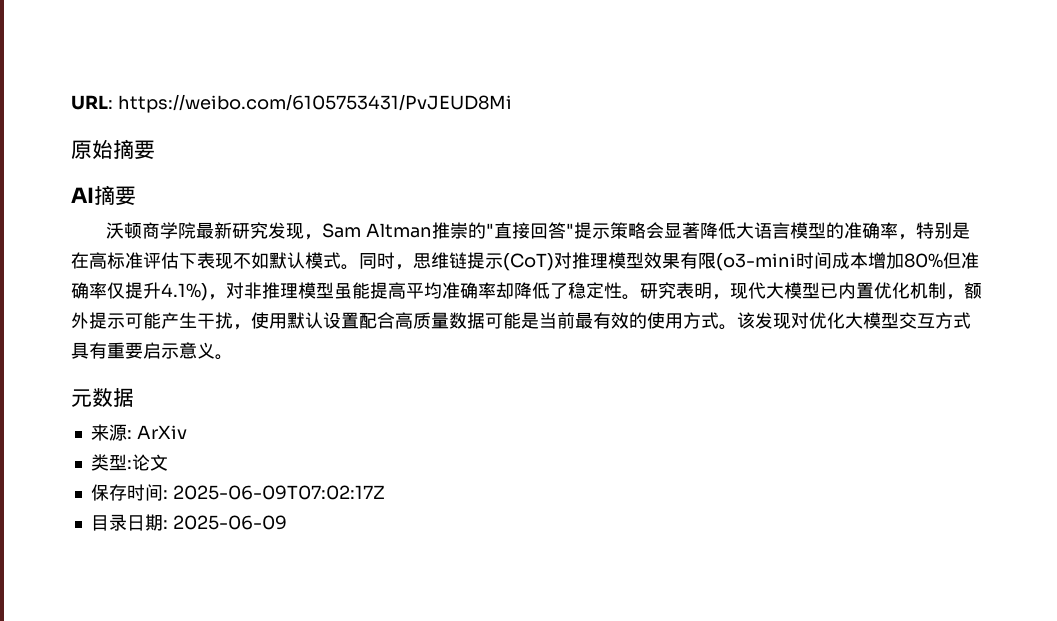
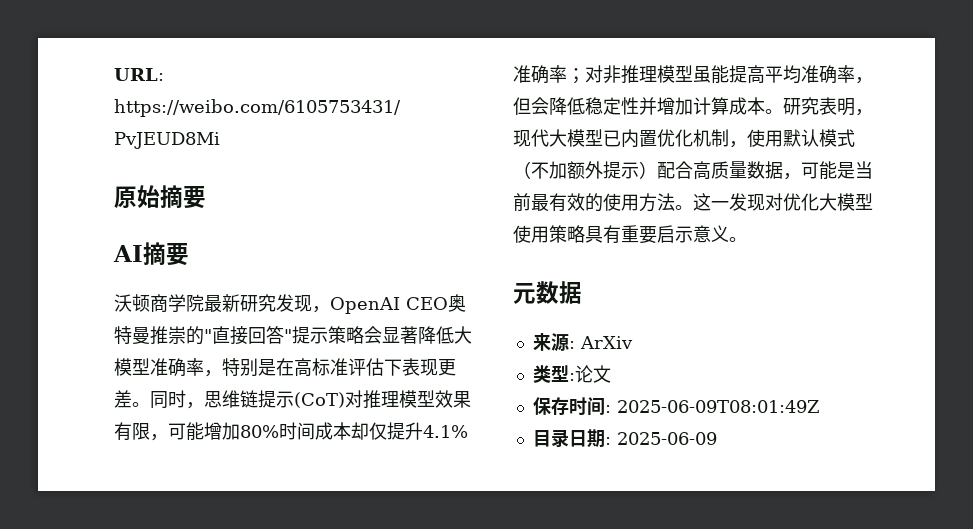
[322,223,433,238] Sam Altman -> [330,294,466,314] [114,326,150,344] OpenAI CEO奥特曼
[754,222,845,239] 语言模型的 -> [114,358,150,376] 模型
[233,252,341,269] 不如默认模式 -> [438,359,456,376] [114,390,132,408] 更差
[716,252,979,271] [71,282,226,301] (o3-mini时间成本增加80%但准确率仅提升4.1%)， -> [150,422,468,441] [513,65,585,84] ，可能增加80%时间成本却仅提升4.1%准确率；
[496,282,622,299] 却降低了稳定性 -> [855,77,873,84] [513,97,765,115] ，但会降低稳定性并增加计算成本
[964,282,982,299] [71,312,359,330] 额外提示可能产生干扰，使用默认设置 -> [747,129,855,147] [513,161,657,179] 使用默认模式（不加额外提示）
(485, 320) none -> [783,173,801,180] ，
[701,312,755,330] 式。该 -> [657,193,729,211] 法。这一
[899,312,971,329] 交互方式 -> [513,225,585,243] 使用策略
[172,485,385,500] 2025-06-09T07:02:17Z -> [616,400,820,413] 2025-06-09T08:01:49Z

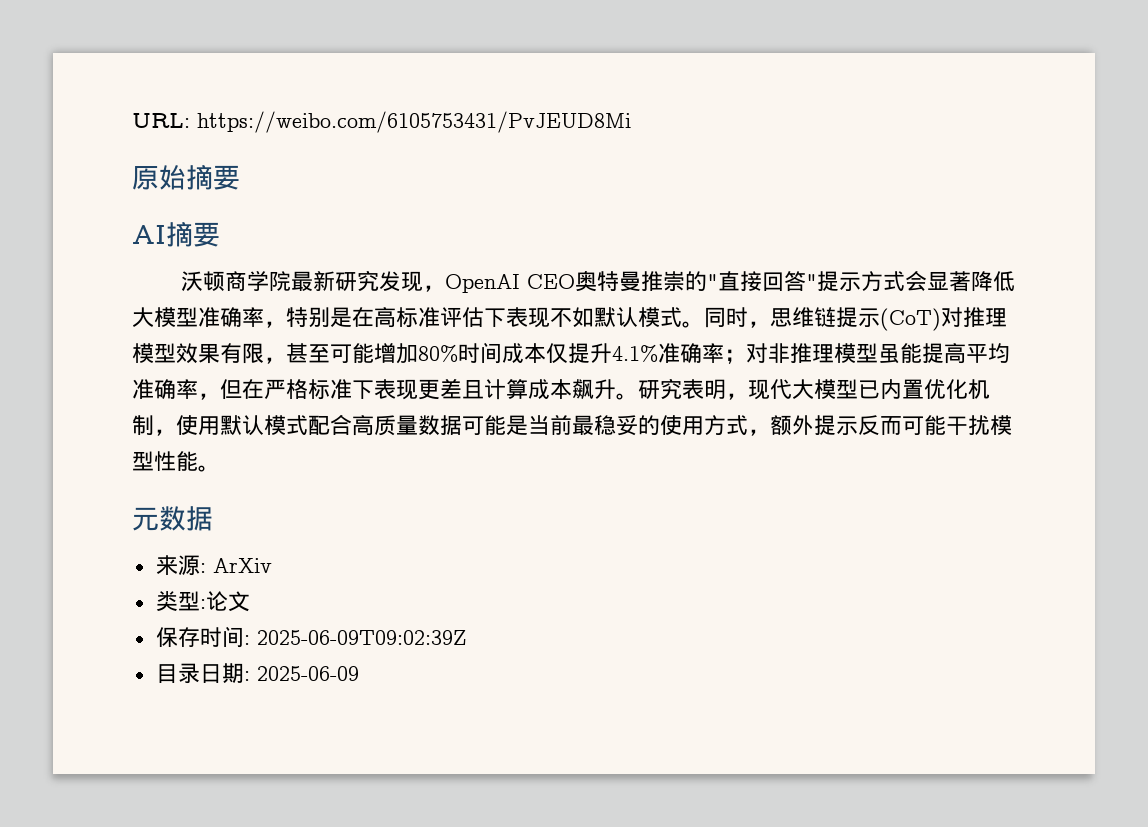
[328,326,364,344] 策略 -> [861,271,906,291] 方式
[438,359,456,376] [114,390,132,408] 更差 -> [550,307,682,328] 不如默认模式
(168, 437) none -> [286,343,330,363] 甚至
[351,422,369,440] 却 -> (546, 353) none
[531,97,693,115] 会降低稳定性并增加 -> [242,378,484,400] 在严格标准下表现更差且
(765, 106) none -> [572,379,616,400] 飙升
[513,161,657,179] （不加额外提示） -> (308, 425) none
[783,173,801,180] ， -> (462, 425) none
[549,193,585,212] 有效 -> [594,415,638,436] 稳妥
[657,193,873,211] [513,225,729,244] 法。这一发现对优化大模型使用策略具有重要启示意义 -> [726,415,1012,436] [132,451,198,471] 式，额外提示反而可能干扰模型性能
[616,400,820,413] 2025-06-09T08:01:49Z -> [256,630,466,645] 2025-06-09T09:02:39Z

